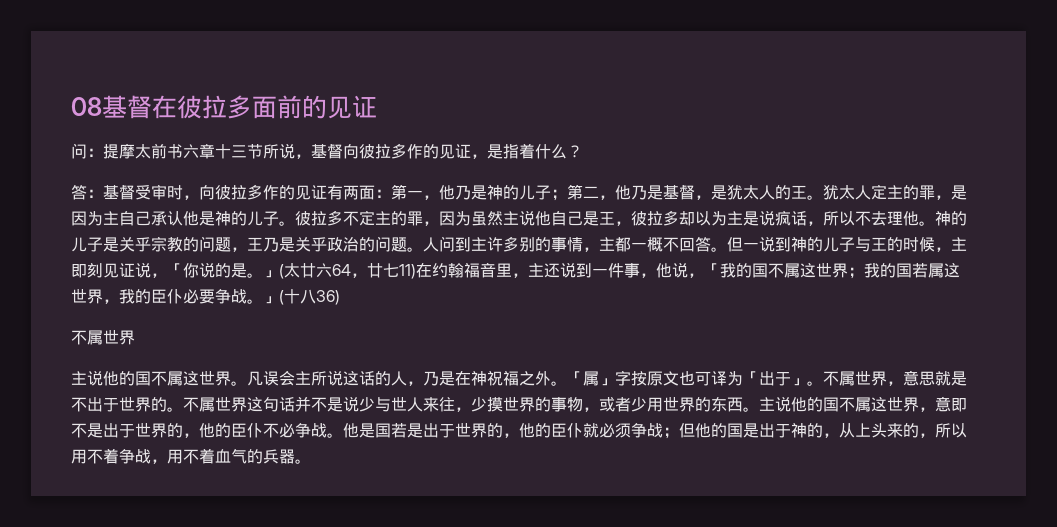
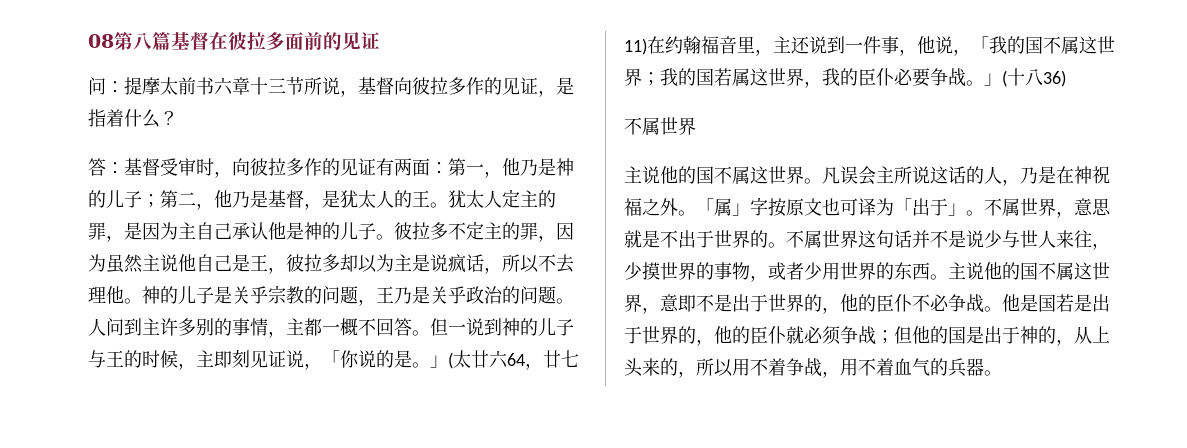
(102, 106) none -> [114,32,171,50] 第八篇

